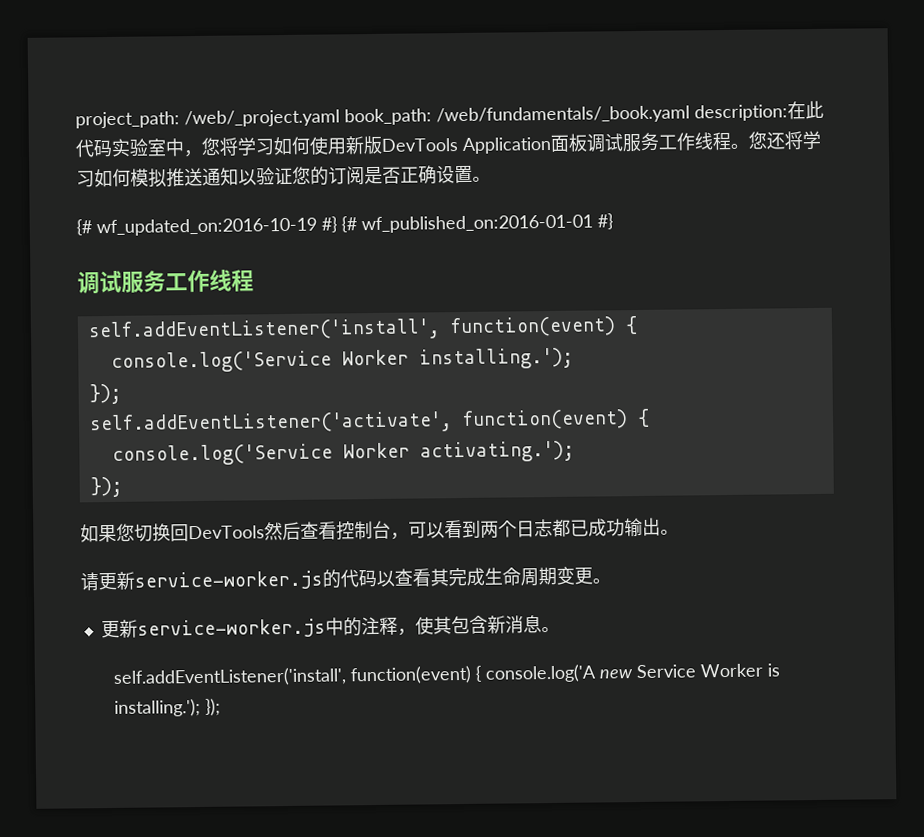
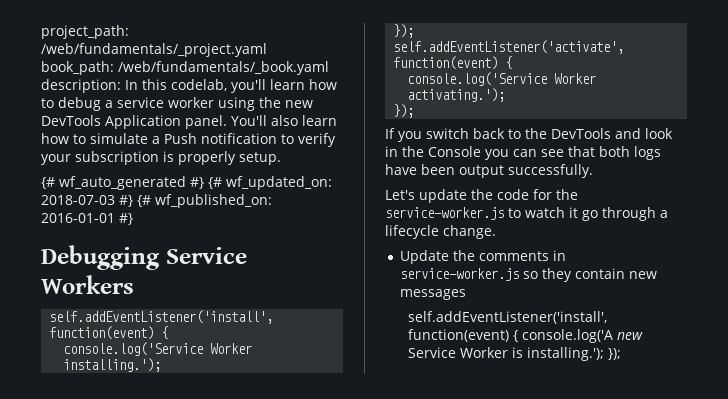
[184,109,340,128] /web/_project.yaml -> [41,43,267,57] /web/fundamentals/_project.yaml
[787,100,824,120] [75,130,821,158] [76,165,491,188] [76,213,613,237] [77,269,254,295] 在此代码实验室中，您将学习如何使用新版DevTools Application面板调试服务工作线程。您还将学习如何模拟推送通知以验证您的订阅是否正确设置。 // {# wf_updated_on:2016-10-19 #} {# wf_published_on:2016-01-01 #} // 调试服务工作线程 -> [125,79,337,93] [41,97,313,111] [41,115,337,129] [41,133,336,147] [41,151,281,165] [41,176,332,190] [41,194,272,208] [41,213,133,225] [41,245,247,270] [41,275,134,294] In this codelab, you'll learn how to debug a service worker using the new DevTools Application panel. You'll also learn how to simulate a Push notification to verify your subscription is properly setup. // {# wf_auto_generated #} {# wf_updated_on: 2018-07-03 #} {# wf_published_on: 2016-01-01 #} // Debugging Service Workers
[80,517,679,543] [80,566,611,592] [100,615,560,639] 如果您切换回DevTools然后查看控制台，可以看到两个日志都已成功输出。 // 请更新service-worker.js的代码以查看其完成生命周期变更。 // 更新service-worker.js中的注释，使其包含新消息。 -> [385,128,673,142] [385,146,661,160] [385,164,593,178] [385,189,578,203] [385,207,668,221] [385,225,496,239] [400,250,567,264] [400,268,658,282] [400,289,467,300] If you switch back to the DevTools and look in the Console you can see that both logs have been output successfully. // Let's update the code for the service-worker.js to watch it go through a lifecycle change. // Update the comments in service-worker.js so they contain new messages

